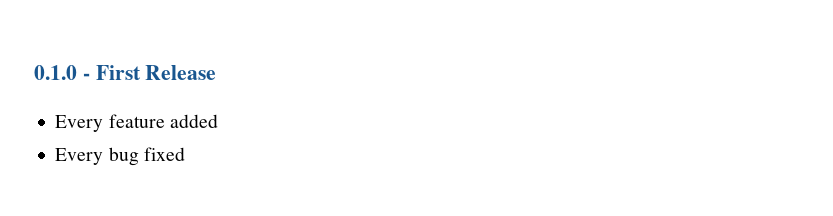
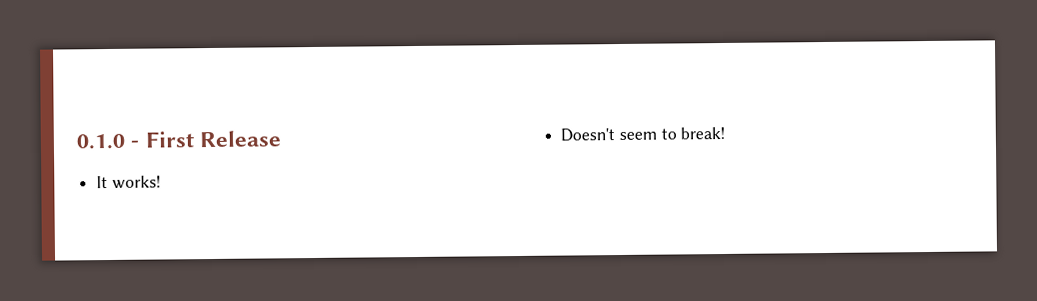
[55,114,218,132] [55,147,185,166] Every feature added // Every bug fixed -> [96,175,161,189] [560,126,726,142] It works! // Doesn't seem to break!

